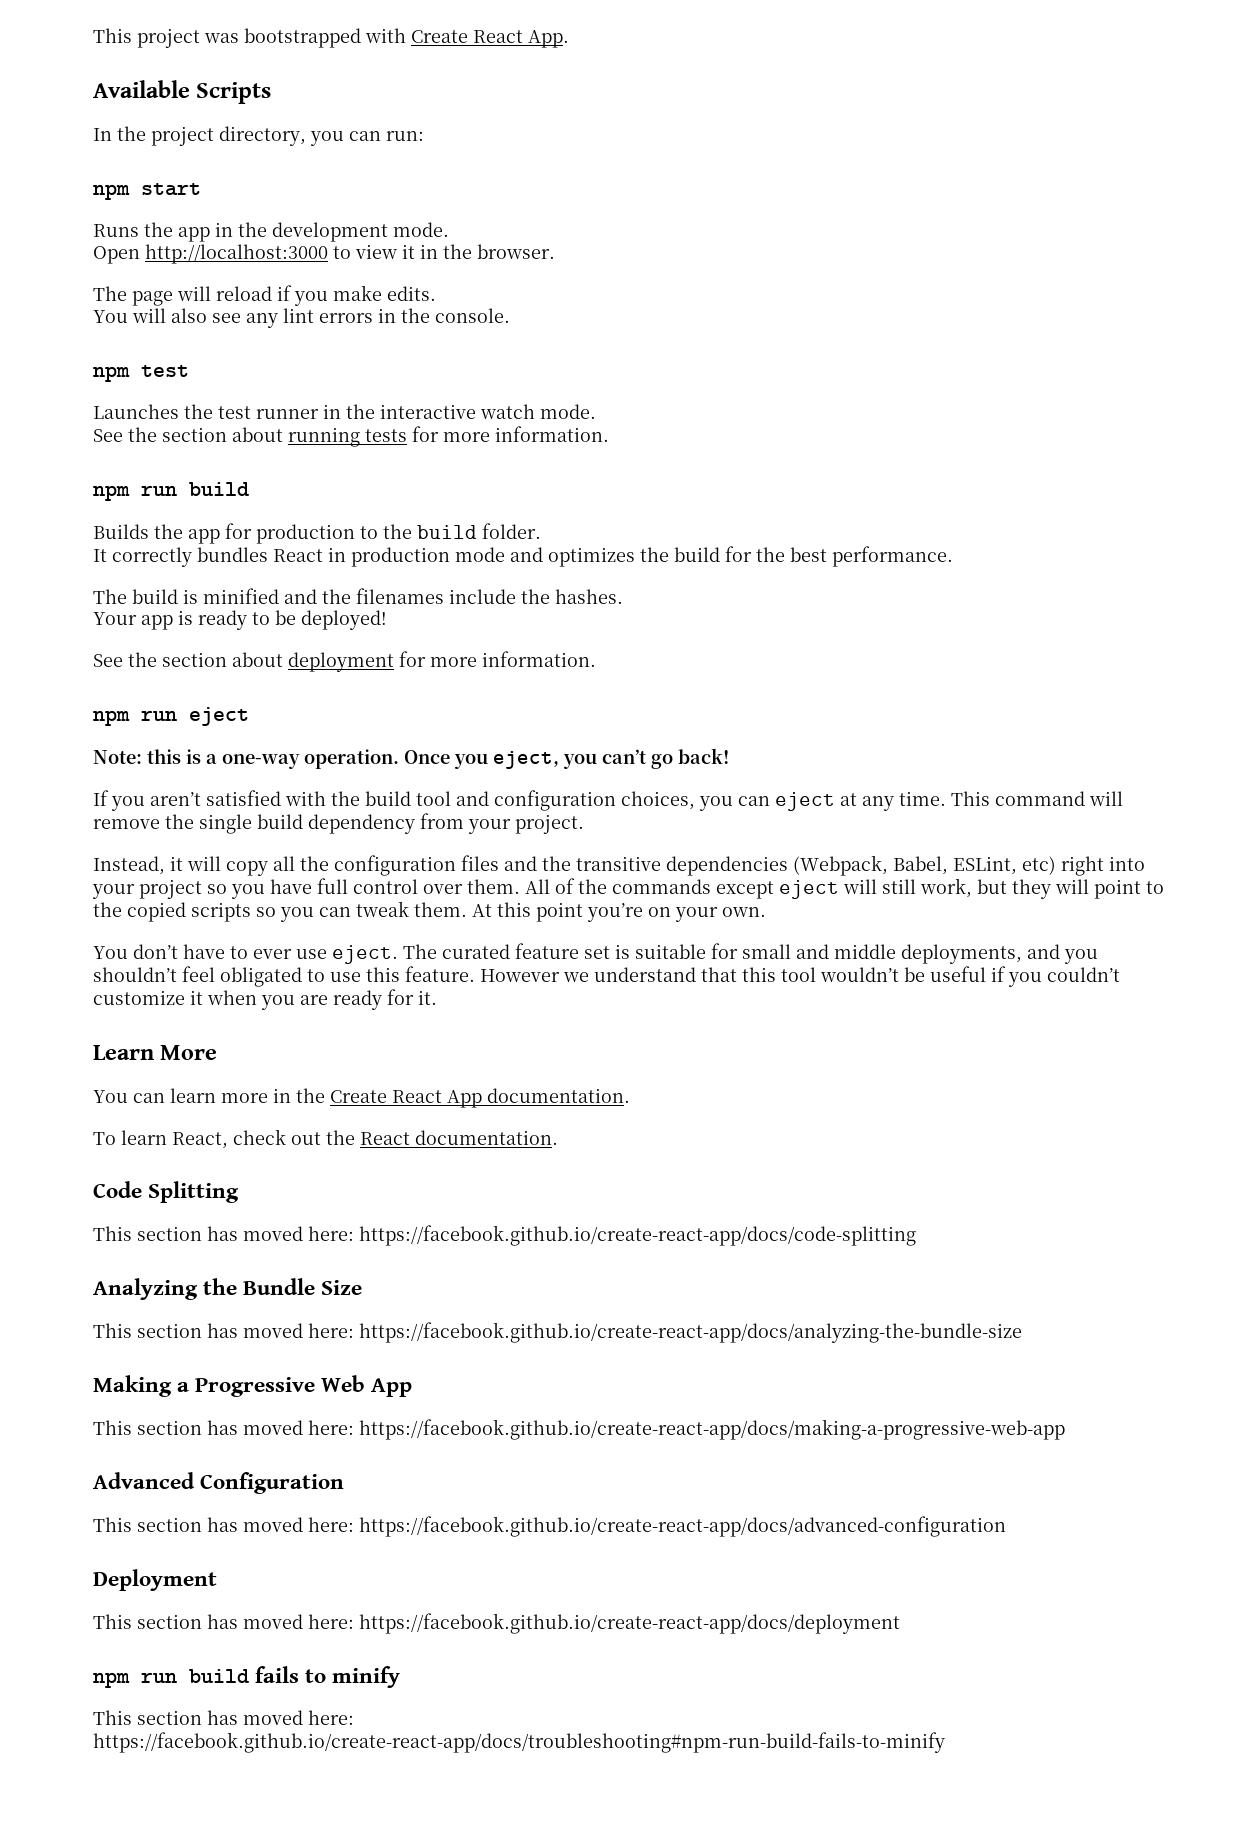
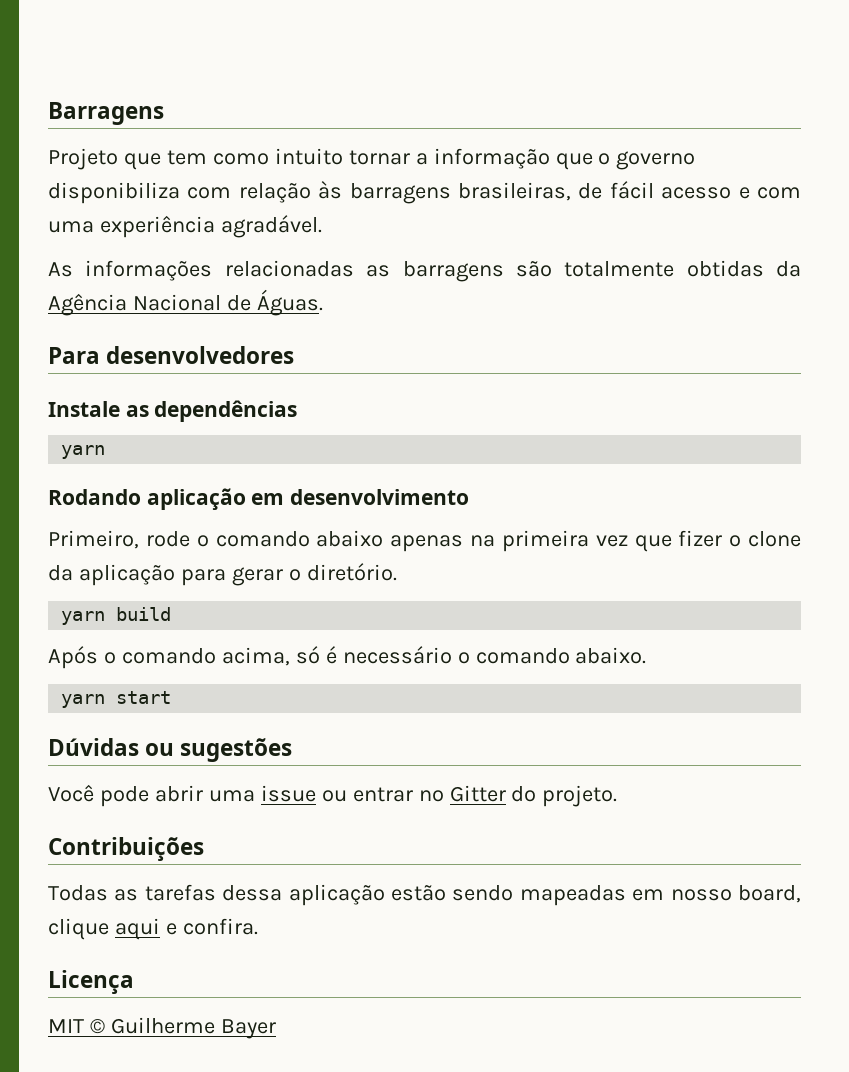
[93,28,569,48] [93,80,272,104] [93,126,424,146] [93,183,201,200] [93,222,449,242] [93,244,555,264] [93,285,436,306] [93,308,510,328] [93,365,189,382] [93,404,596,419] [93,426,609,447] [93,482,249,501] [93,523,541,544] [93,546,953,567] [93,588,623,604] [93,610,387,630] [93,651,596,672] [93,707,249,726] [93,748,729,769] [93,790,1123,811] [93,813,584,834] [93,855,1145,876] [92,878,1164,899] [93,901,766,922] [93,943,1098,964] [93,966,1120,987] [93,989,437,1010] [93,1045,218,1060] [93,1088,630,1108] [93,1129,558,1149] [93,1181,240,1203] [93,1225,916,1246] [93,1278,363,1300] [93,1322,1022,1343] [93,1375,413,1397] [93,1419,1065,1440] [93,1472,345,1494] [93,1516,1006,1537] [93,1569,217,1591] [93,1613,900,1634] [93,1666,401,1688] [93,1710,354,1725] [93,1732,945,1753] This project was bootstrapped with Create React App. // Available Scripts // In the project directory, you can run: // npm start // Runs the app in the development mode. // Open http://localhost:3000 to view it in the browser. // The page will reload if you make edits. // You will also see any lint errors in the console. // npm test // Launches the test runner in the interactive watch mode. // See the section about running tests for more information. // npm run build // Builds the app for production to the build folder. // It correctly bundles React in production mode and optimizes the build for the best performance. // The build is minified and the filenames include the hashes. // Your app is ready to be deployed! // See the section about deployment for more information. // npm run eject // Note: this is a one-way operation. Once you eject, you can’t go back! // If you aren’t satisfied with the build tool and configuration choices, you can eject at any time. This command will remove the single build dependency from your project. // Instead, it will copy all the configuration files and the transitive dependencies (Webpack, Babel, ESLint, etc) right into your project so you have full control over them. All of the commands except eject will still work, but they will point to the copied scripts so you can tweak them. At this point you’re on your own. // You don’t have to ever use eject. The curated feature set is suitable for small and middle deployments, and you shouldn’t feel obligated to use this feature. However we understand that this tool wouldn’t be useful if you couldn’t customize it when you are ready for it. // Learn More // You can learn more in the Create React App documentation. // To learn React, check out the React documentation. // Code Splitting // This section has moved here: https://facebook.github.io/create-react-app/docs/code-splitting // Analyzing the Bundle Size // This section has moved here: https://facebook.github.io/create-react-app/docs/analyzing-the-bundle-size // Making a Progressive Web App // This section has moved here: https://facebook.github.io/create-react-app/docs/making-a-progressive-web-app // Advanced Configuration // This section has moved here: https://facebook.github.io/create-react-app/docs/advanced-configuration // Deployment // This section has moved here: https://facebook.github.io/create-react-app/docs/deployment // npm run build fails to minify // This section has moved here: https://facebook.github.io/create-react-app/docs/troubleshooting#npm-run-build-fails-to-minify -> [48,102,164,125] [48,148,696,170] [48,181,801,204] [48,215,322,238] [48,260,801,282] [48,289,323,316] [48,346,295,364] [48,400,298,422] [61,445,106,459] [48,488,470,510] [48,530,802,552] [48,563,397,586] [61,607,172,625] [48,646,647,669] [61,691,172,708] [48,738,293,762] [48,784,618,807] [48,837,204,861] [48,884,801,906] [48,918,258,940] [48,970,134,994] [48,1017,276,1039] Barragens // Projeto que tem como intuito tornar a informação que o governo disponibiliza com relação às barragens brasileiras, de fácil acesso e com uma experiência agradável. // As informações relacionadas as barragens são totalmente obtidas da Agência Nacional de Águas. // Para desenvolvedores // Instale as dependências // yarn // Rodando aplicação em desenvolvimento // Primeiro, rode o comando abaixo apenas na primeira vez que fizer o clone da aplicação para gerar o diretório. // yarn build // Após o comando acima, só é necessário o comando abaixo. // yarn start // Dúvidas ou sugestões // Você pode abrir uma issue ou entrar no Gitter do projeto. // Contribuições // Todas as tarefas dessa aplicação estão sendo mapeadas em nosso board, clique aqui e confira. // Licença // MIT © Guilherme Bayer

